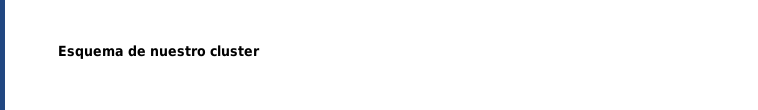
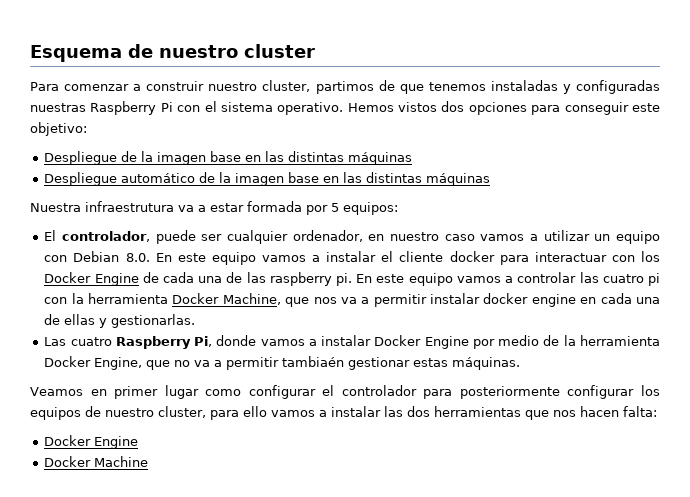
(260, 51) none -> [30,80,660,94] [30,101,660,115] [30,122,87,136] [44,151,413,165] [44,172,491,186] [30,201,398,215] [44,230,660,244] [44,251,661,265] [44,272,661,286] [44,293,660,307] [44,314,196,328] [44,335,661,349] [44,356,521,370] [30,385,660,399] [30,406,657,420] [44,435,139,449] [44,456,149,467] // Para comenzar a construir nuestro cluster, partimos de que tenemos instaladas y configuradas nuestras Raspberry Pi con el sistema operativo. Hemos vistos dos opciones para conseguir este objetivo: // Despliegue de la imagen base en las distintas máquinas // Despliegue automático de la imagen base en las distintas máquinas // Nuestra infraestrutura va a estar formada por 5 equipos: // El controlador, puede ser cualquier ordenador, en nuestro caso vamos a utilizar un equipo con Debian 8.0. En este equipo vamos a instalar el cliente docker para interactuar con los Docker Engine de cada una de las raspberry pi. En este equipo vamos a controlar las cuatro pi con la herramienta Docker Machine, que nos va a permitir instalar docker engine en cada una de ellas y gestionarlas. // Las cuatro Raspberry Pi, donde vamos a instalar Docker Engine por medio de la herramienta Docker Engine, que no va a permitir tambiaén gestionar estas máquinas. // Veamos en primer lugar como configurar el controlador para posteriormente configurar los equipos de nuestro cluster, para ello vamos a instalar las dos herramientas que nos hacen falta: // Docker Engine // Docker Machine

